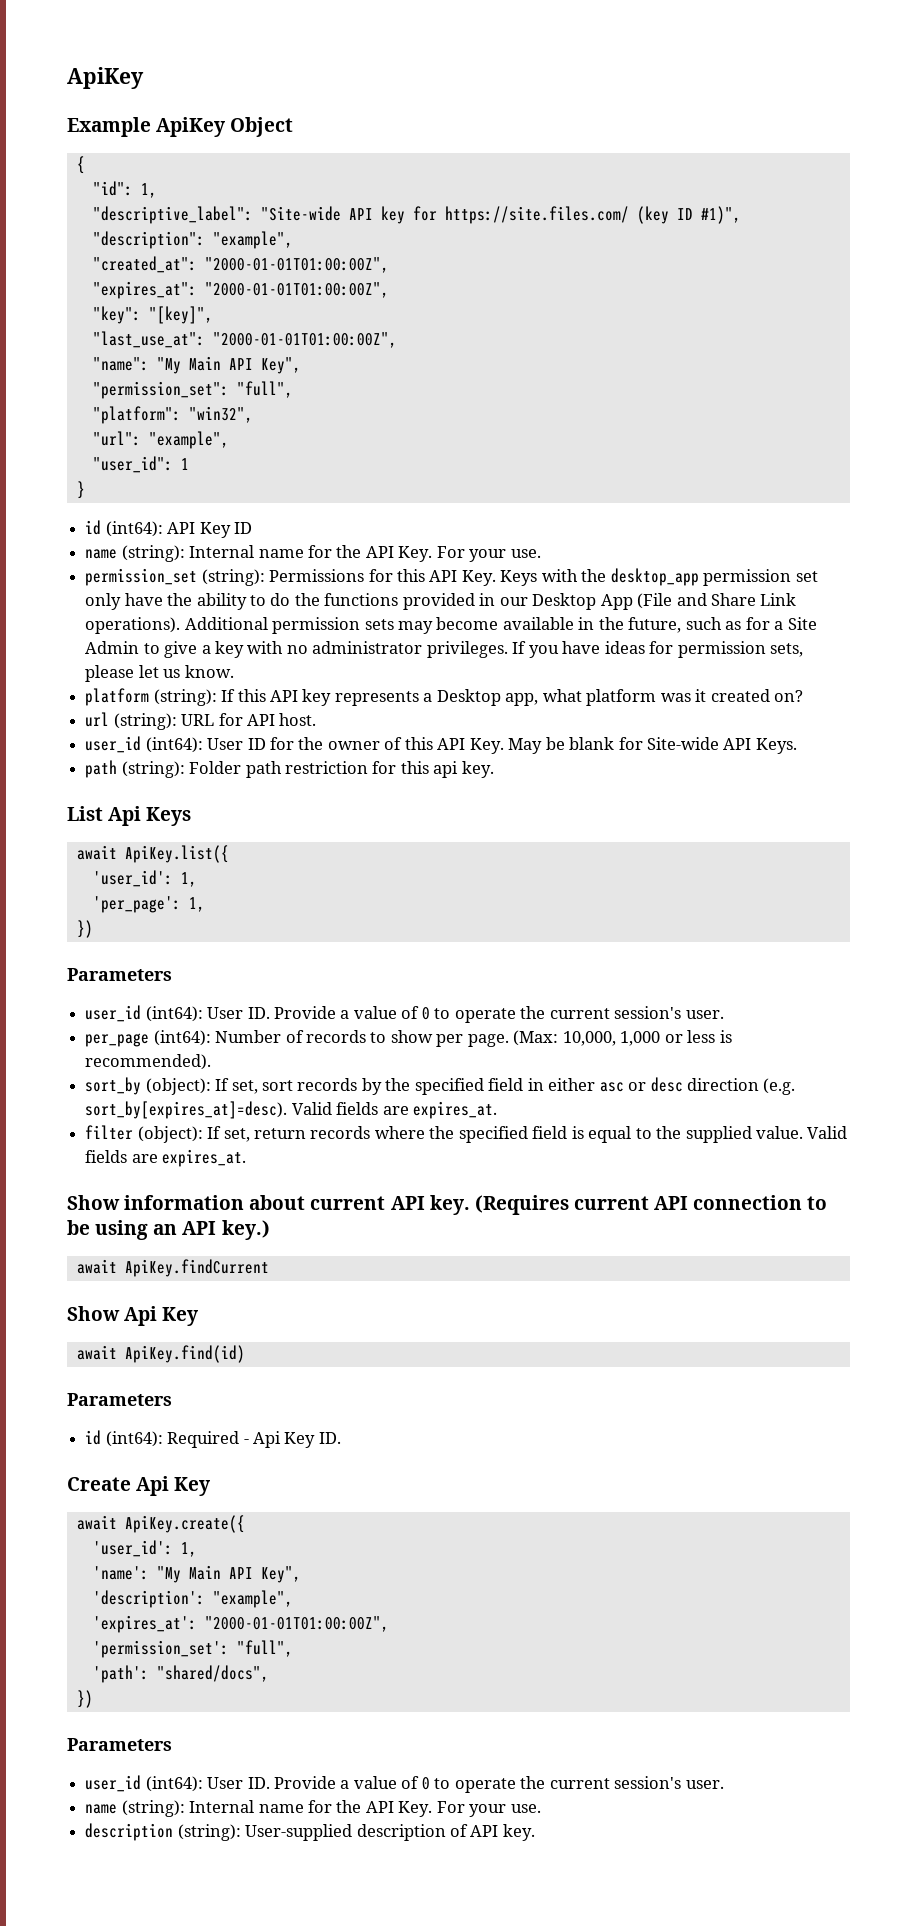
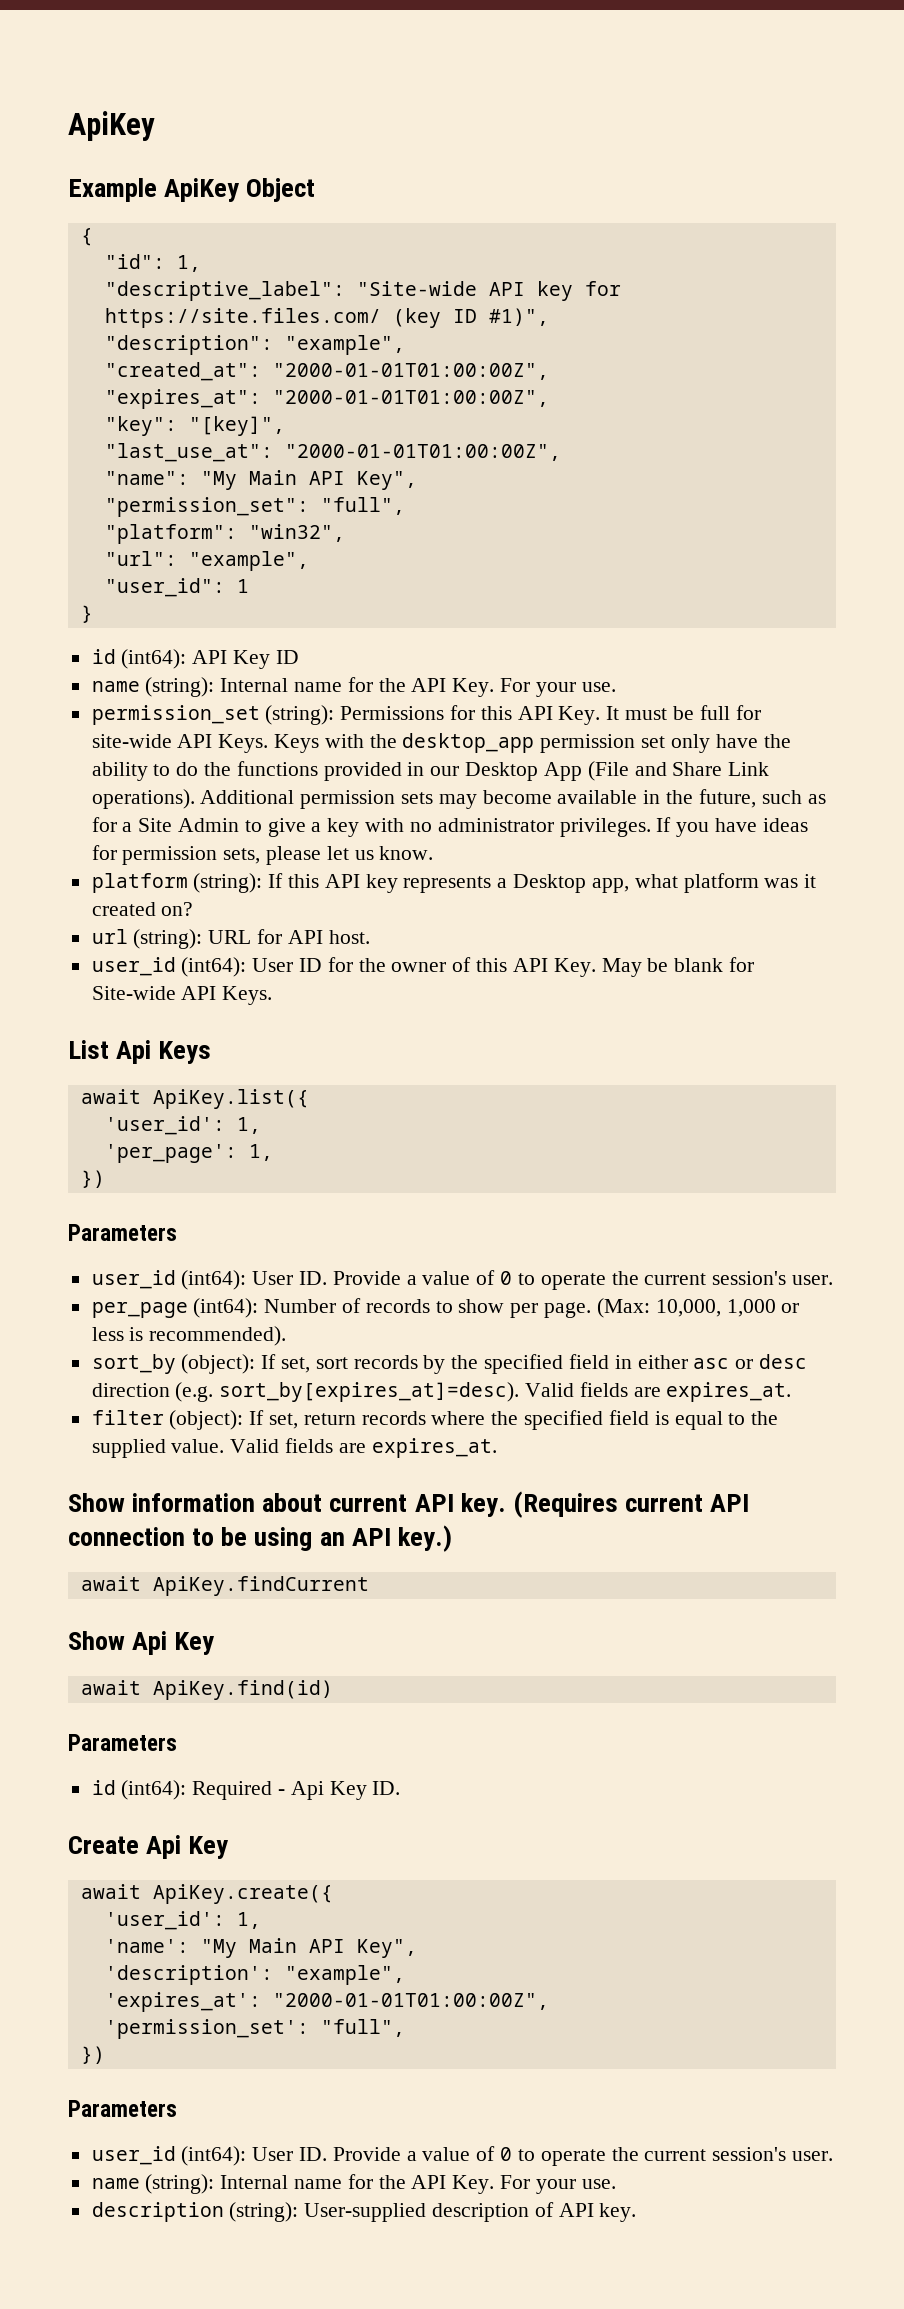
(496, 578) none -> [606,705,761,720] [91,734,269,753] It must be full for site-wide API Keys.
[85,760,494,778] // path (string): Folder path restriction for this api key. -> (273, 995) none
[92,1665,269,1683] // 'path': "shared/docs", -> (405, 2028) none

